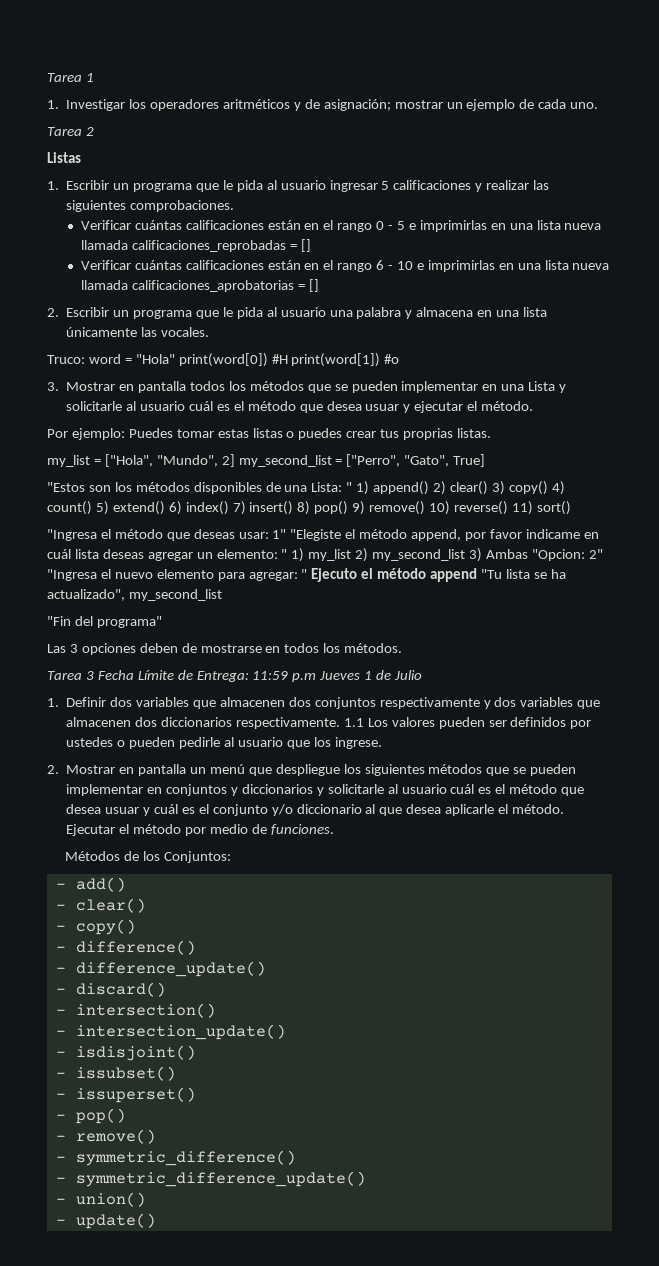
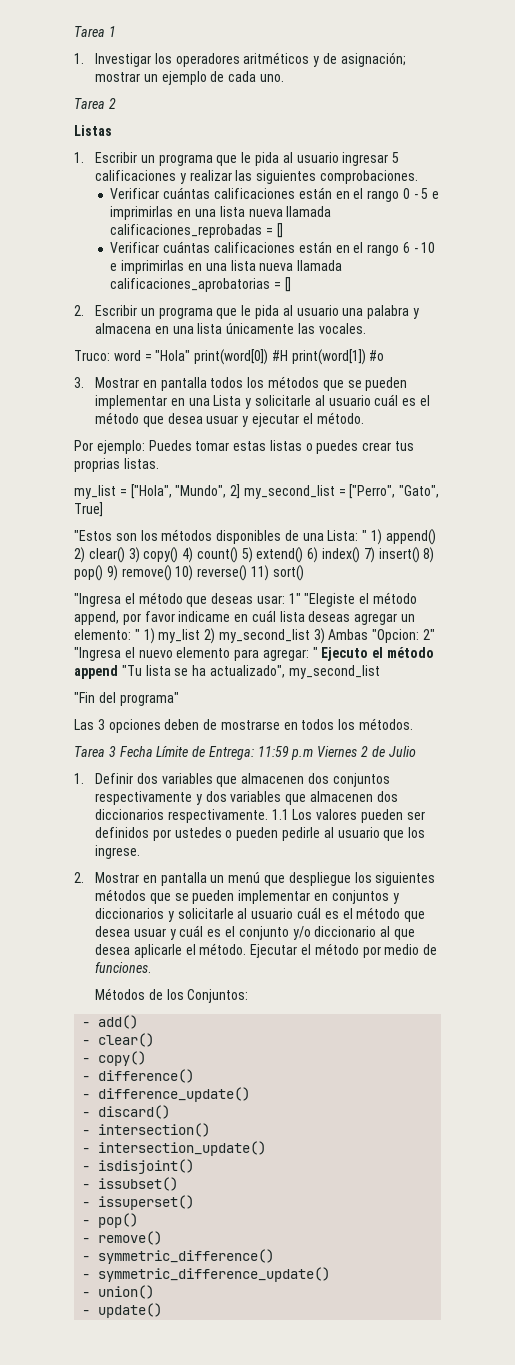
[319,671,373,680] Jueves 1 -> [317,746,369,757] Viernes 2

